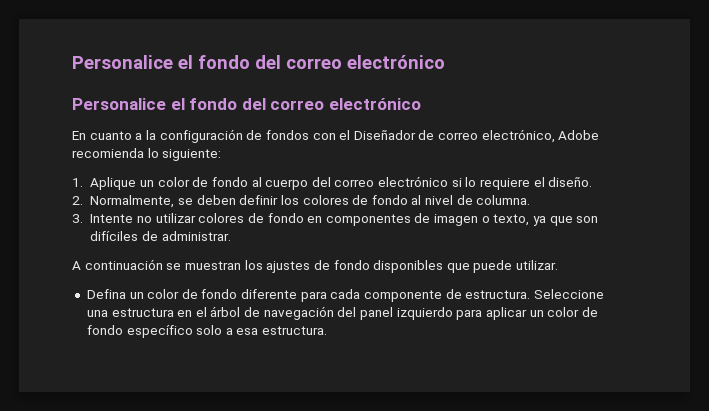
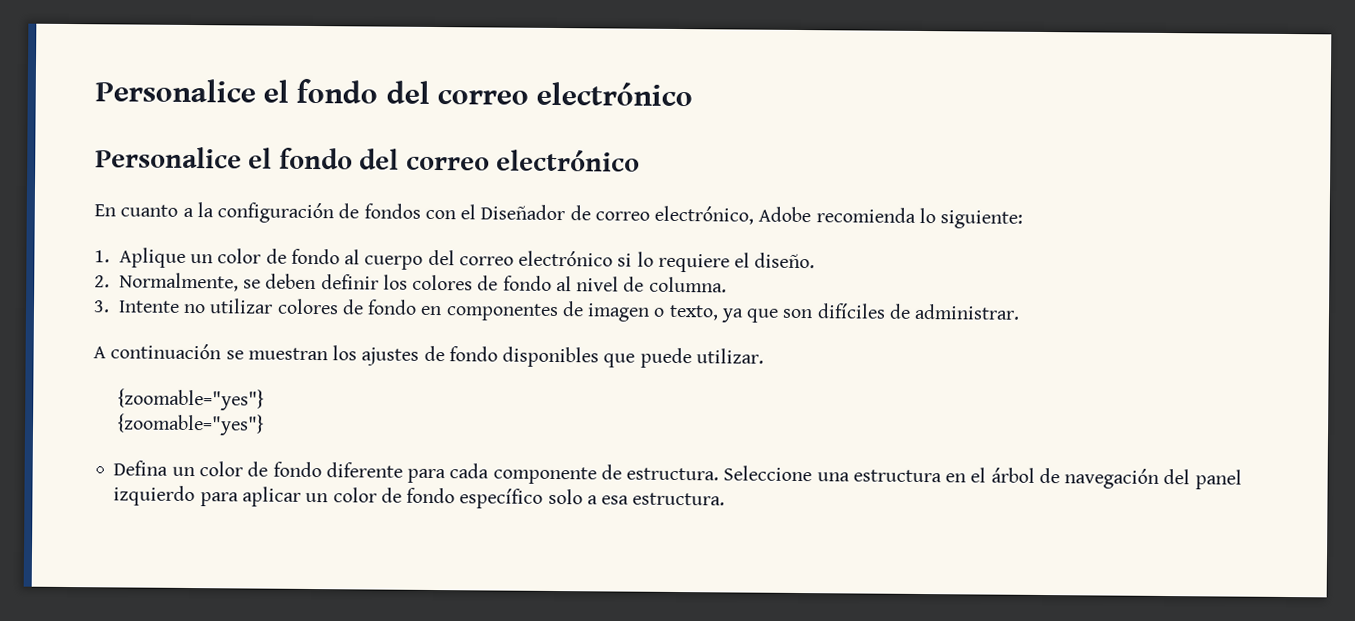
(559, 265) none -> [117,388,266,411] [116,413,266,436] // {zoomable="yes"} // {zoomable="yes"}

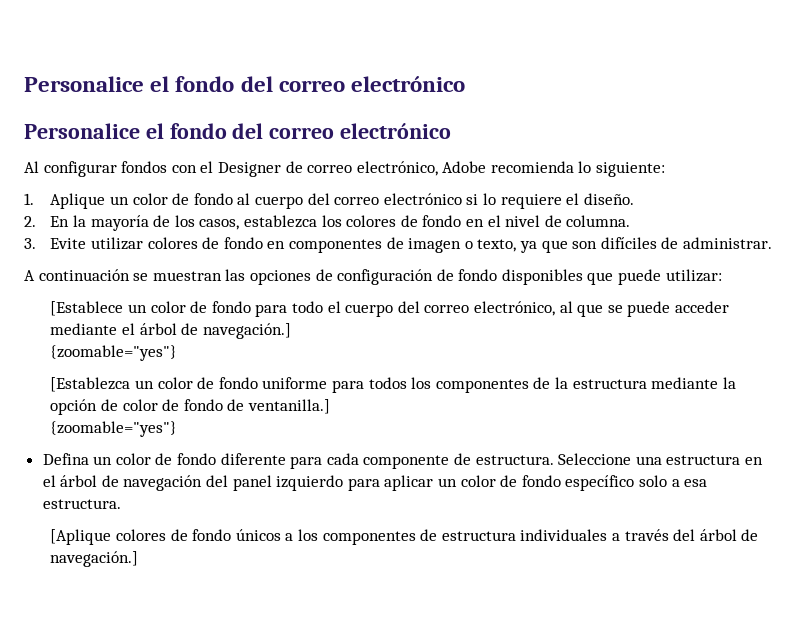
[94,202,360,224] En cuanto a la configuración de -> [24,161,117,177] Al configurar
[480,204,566,221] Diseñador -> [217,162,281,177] Designer
[118,272,379,292] Normalmente, se deben definir -> [50,215,317,231] En la mayoría de los casos, establezca
[555,275,572,292] al -> [465,215,501,227] en el
[117,300,207,314] Intente no -> [50,238,87,249] Evite
[332,345,420,366] los ajustes -> [225,269,434,285] las opciones de configuración
[695,348,764,364] [117,388,266,411] utilizar. // {zoomable="yes"} -> [665,269,722,282] [50,301,729,317] [50,323,291,339] [50,345,178,361] [50,377,736,393] [50,399,330,415] utilizar: // [Establece un color de fondo para todo el cuerpo del correo electrónico, al que se puede acceder mediante el árbol de navegación.] // {zoomable="yes"} // [Establezca un color de fondo uniforme para todos los componentes de la estructura mediante la opción de color de fondo de ventanilla.]
(726, 499) none -> [50,529,759,545] [50,551,139,567] // [Aplique colores de fondo únicos a los componentes de estructura individuales a través del árbol de navegación.]

